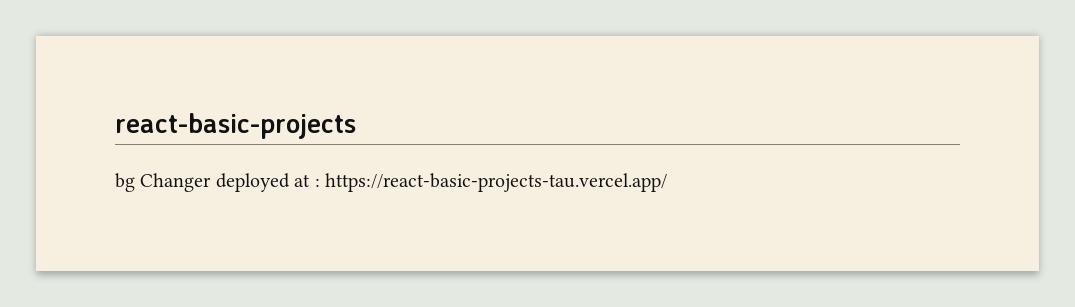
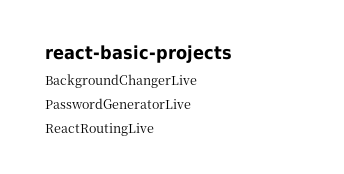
[115,173,667,192] bg Changer deployed at : https://react-basic-projects-tau.vercel.app/ -> [45,74,197,88] [45,98,191,109] [45,123,154,136] BackgroundChangerLive // PasswordGeneratorLive // ReactRoutingLive

